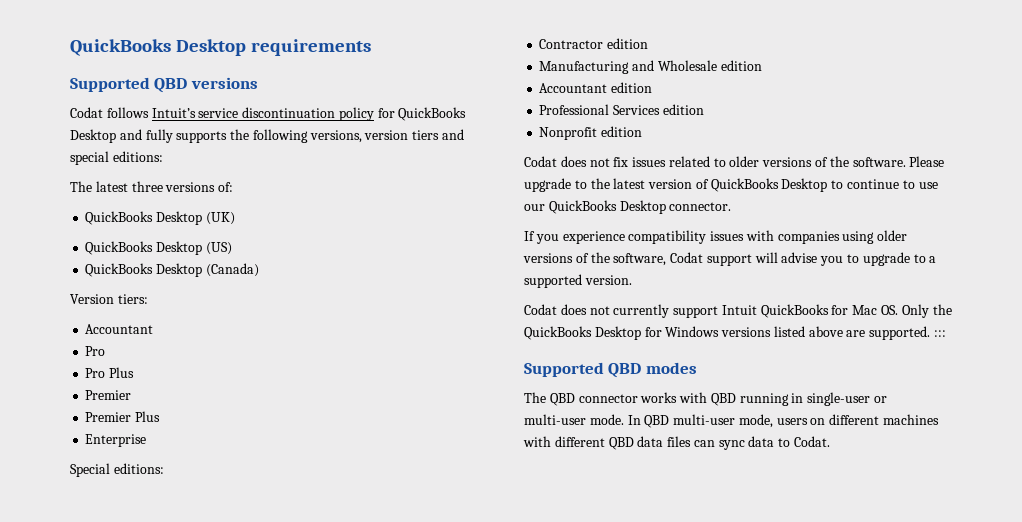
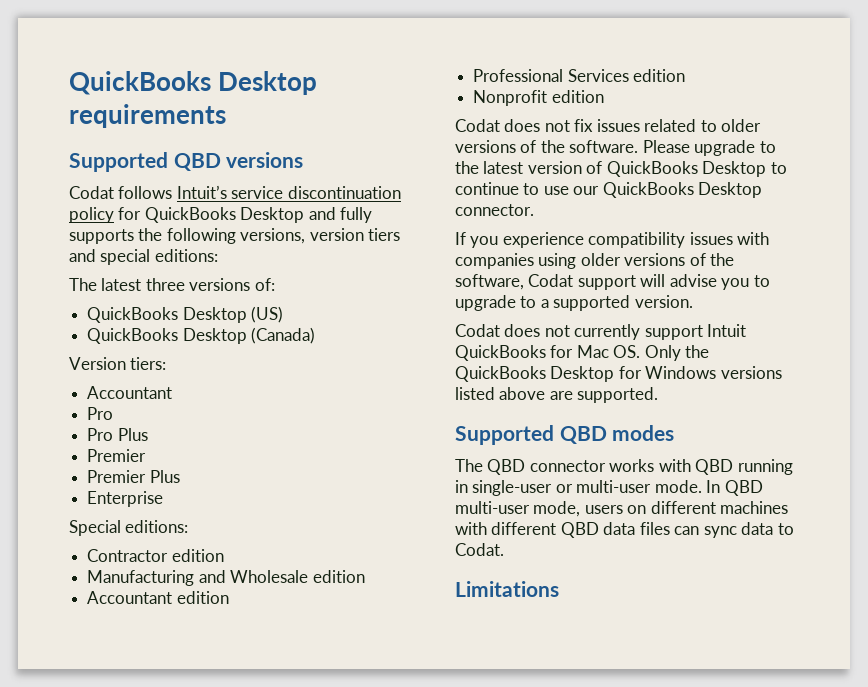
[85,211,235,225] // QuickBooks Desktop (UK) -> (275, 284) none
[934,330,947,337] ::: -> (659, 395) none
(831, 441) none -> [455,581,559,597] // Limitations

